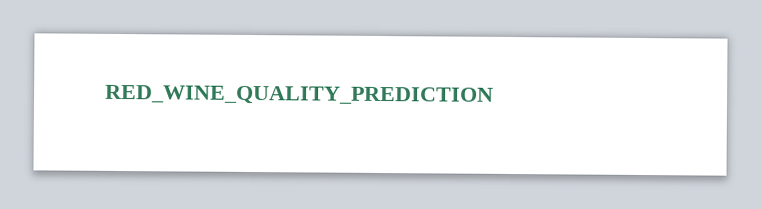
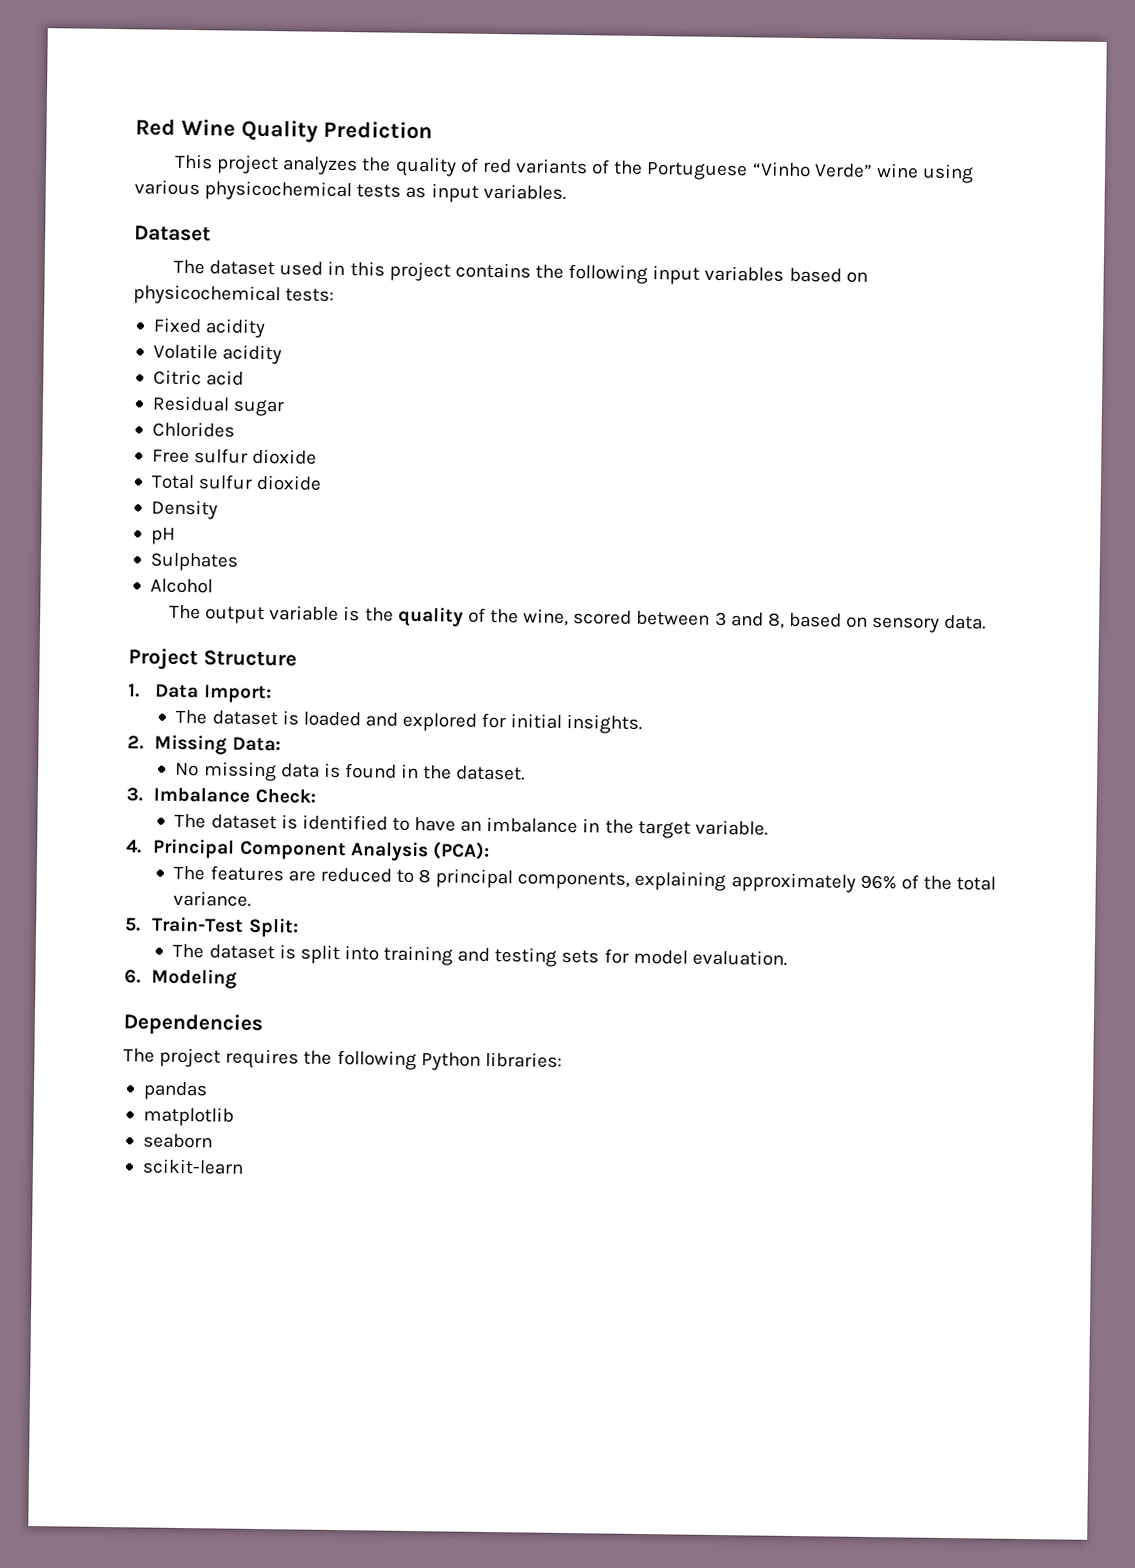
[105,84,494,106] RED_WINE_QUALITY_PREDICTION -> [135,118,433,143] [175,153,974,184] [134,179,566,203] [134,225,211,242] [173,259,868,285] [133,284,335,306] [152,317,267,339] [152,343,283,365] [152,369,245,386] [151,395,285,417] [151,421,235,438] [151,448,318,465] [150,474,323,491] [150,499,218,520] [150,527,176,545] [149,552,238,572] [149,578,213,594] [169,604,987,633] [128,648,297,671] [128,683,272,704] [175,709,643,734] [127,734,281,755] [175,761,526,782] [126,786,316,804] [174,813,768,839] [126,838,490,862] [173,865,997,893] [173,890,252,907] [125,916,299,938] [172,943,787,967] [124,968,238,989] [123,1013,263,1036] [123,1047,562,1071] [142,1081,208,1101] [142,1106,234,1127] [142,1133,213,1149] [141,1158,244,1175] Red Wine Quality Prediction // This project analyzes the quality of red variants of the Portuguese “Vinho Verde” wine using various physicochemical tests as input variables. // Dataset // The dataset used in this project contains the following input variables based on physicochemical tests: // Fixed acidity // Volatile acidity // Citric acid // Residual sugar // Chlorides // Free sulfur dioxide // Total sulfur dioxide // Density // pH // Sulphates // Alcohol // The output variable is the quality of the wine, scored between 3 and 8, based on sensory data. // Project Structure // 1. Data Import: // The dataset is loaded and explored for initial insights. // 2. Missing Data: // No missing data is found in the dataset. // 3. Imbalance Check: // The dataset is identified to have an imbalance in the target variable. // 4. Principal Component Analysis (PCA): // The features are reduced to 8 principal components, explaining approximately 96% of the total variance. // 5. Train-Test Split: // The dataset is split into training and testing sets for model evaluation. // 6. Modeling // Dependencies // The project requires the following Python libraries: // pandas // matplotlib // seaborn // scikit-learn

